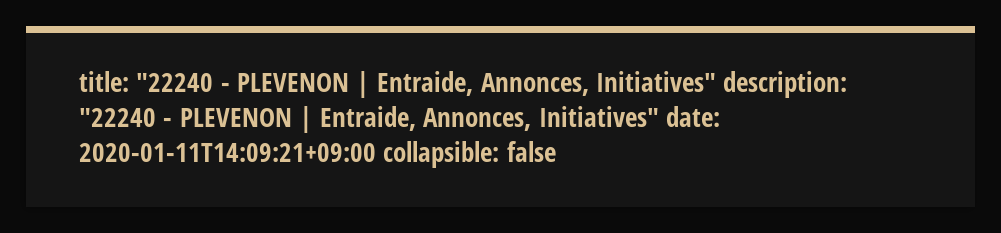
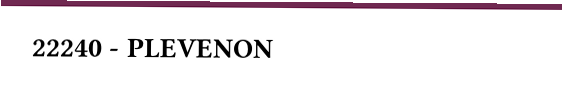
[79,71,848,98] [79,106,721,133] [79,141,556,168] title: "22240 - PLEVENON | Entraide, Annonces, Initiatives" description: "22240 - PLEVENON | Entraide, Annonces, Initiatives" date: 2020-01-11T14:09:21+09:00 collapsible: false -> [31,37,274,59] 22240 - PLEVENON

